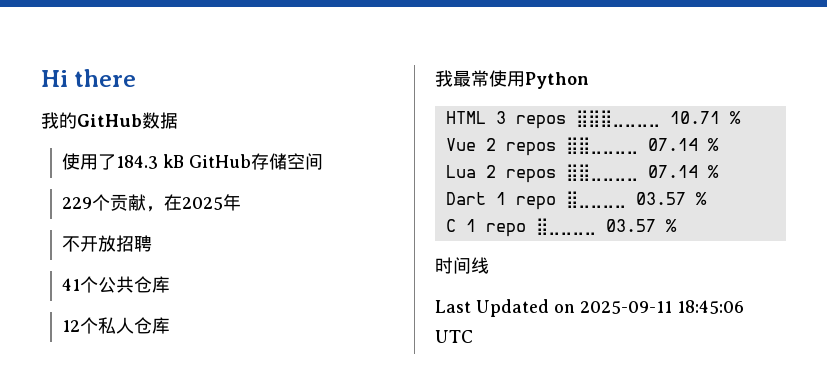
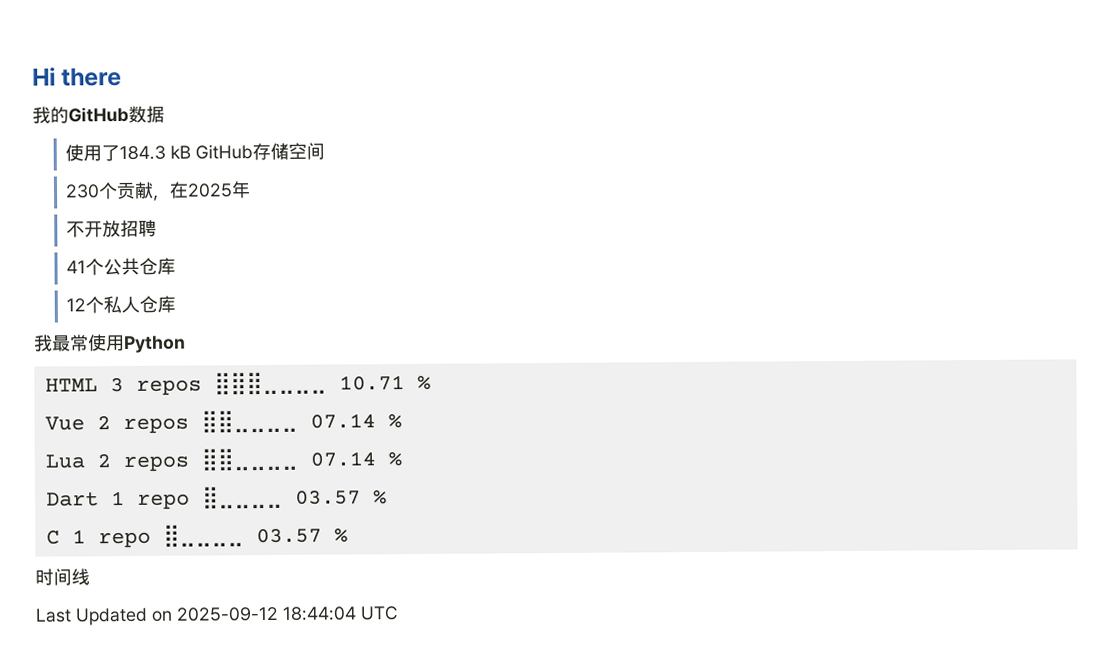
[62,197,93,209] 229 -> [65,184,101,199] 230
[580,300,744,314] 2025-09-11 18:45:06 -> [176,606,357,622] 2025-09-12 18:44:04

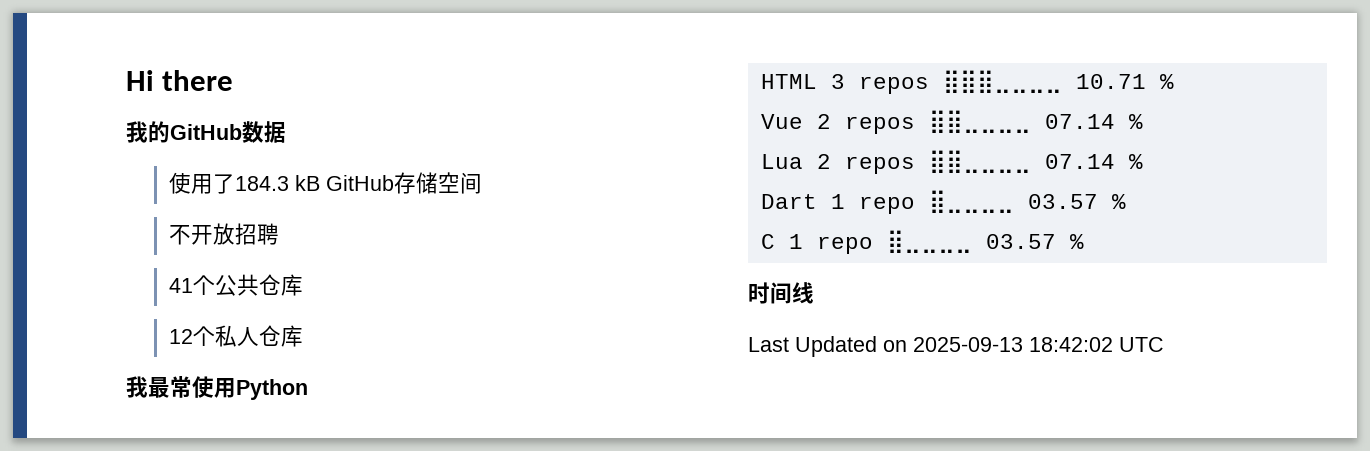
[65,181,252,201] // 230个贡献，在2025年 -> (482, 183) none
[176,606,357,622] 2025-09-12 18:44:04 -> [913,337,1113,352] 2025-09-13 18:42:02

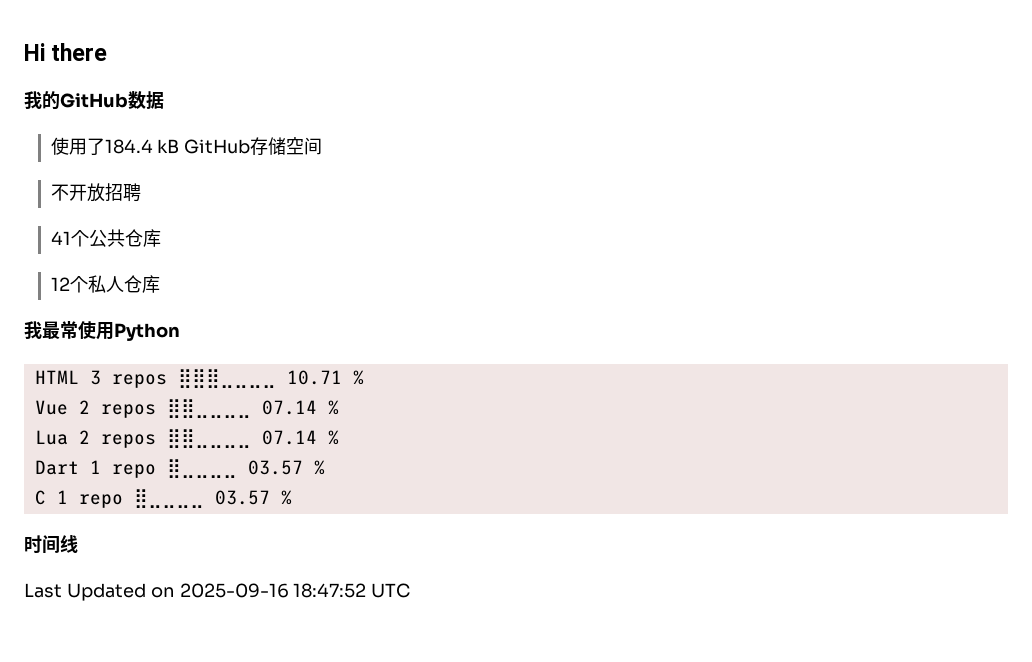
[234,176,289,191] 184.3 -> [104,139,153,154] 184.4
[913,337,1113,352] 2025-09-13 18:42:02 -> [179,583,367,598] 2025-09-16 18:47:52

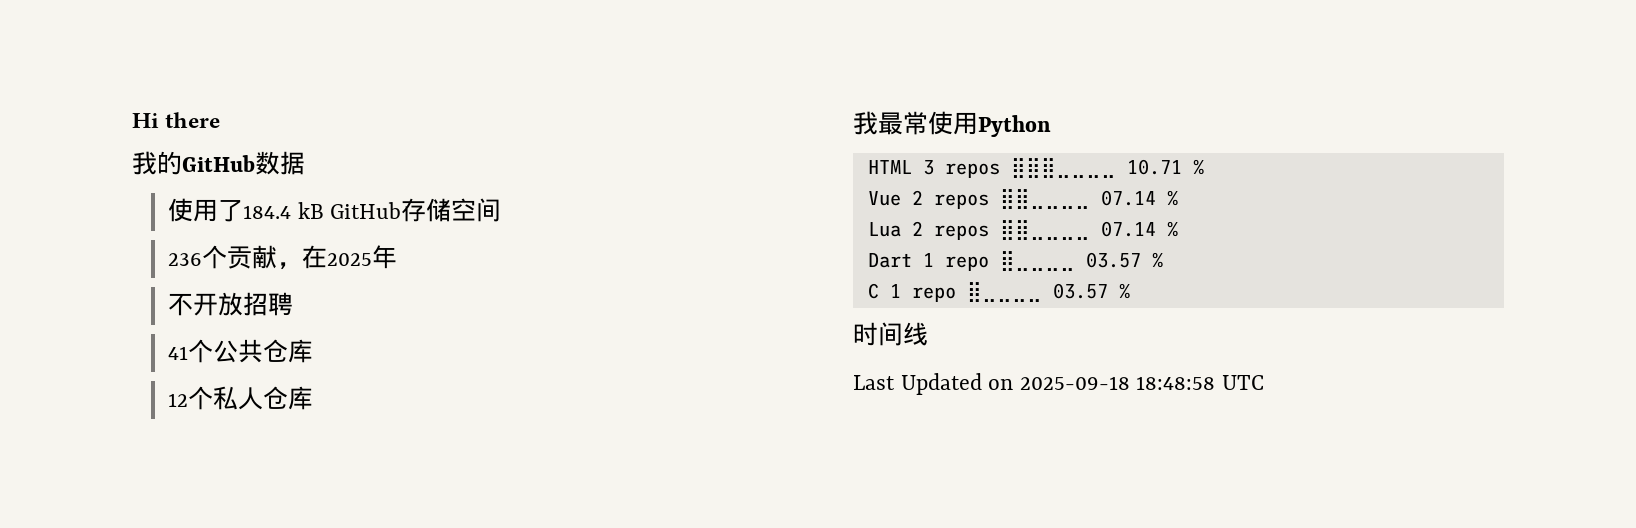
(323, 146) none -> [168,245,398,270] // 236个贡献，在2025年
[179,583,367,598] 2025-09-16 18:47:52 -> [1019,376,1216,390] 2025-09-18 18:48:58

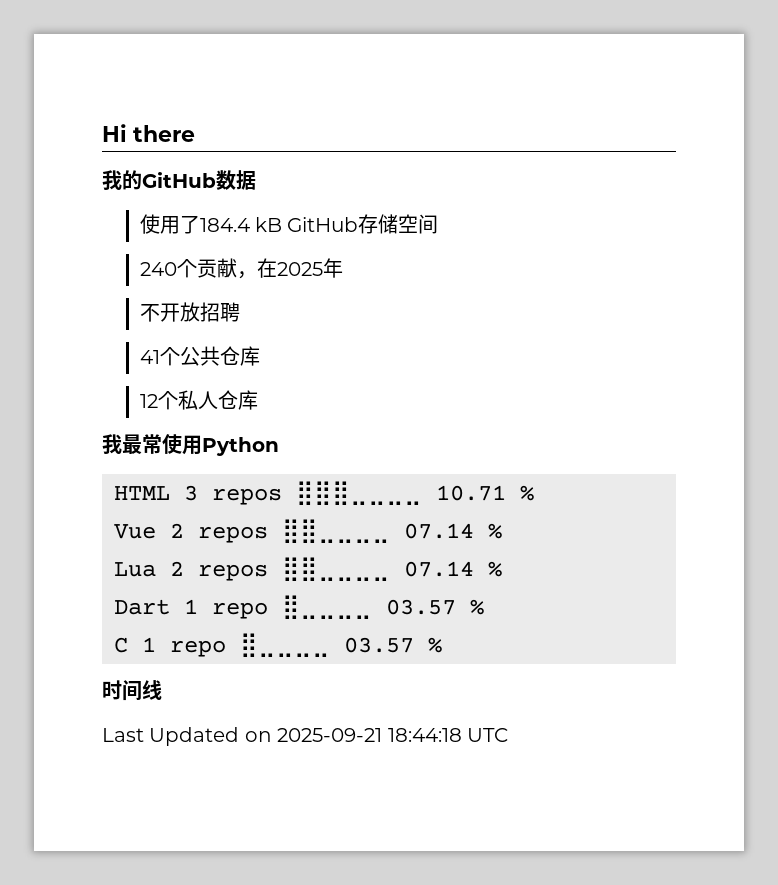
[168,253,203,266] 236 -> [139,262,177,276] 240
[1019,376,1216,390] 2025-09-18 18:48:58 -> [277,728,462,742] 2025-09-21 18:44:18

